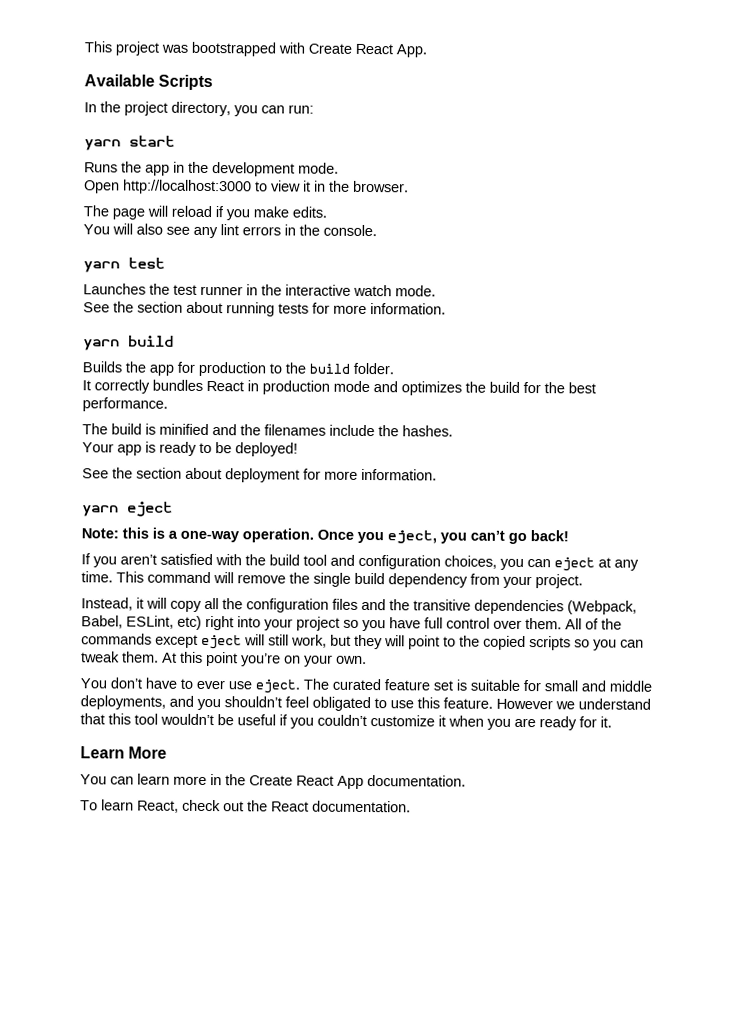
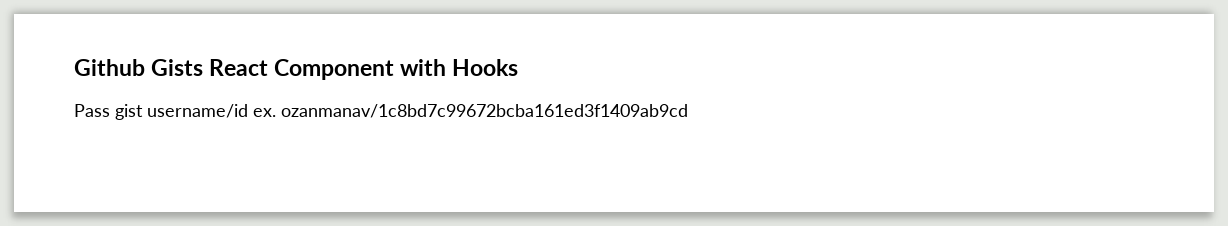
[84,41,427,58] [84,74,214,91] [84,101,314,117] [84,135,175,151] [84,161,339,177] [84,179,409,195] [83,205,327,221] [83,223,377,239] [83,257,165,273] [83,283,436,297] [83,301,446,317] [83,335,174,351] [82,361,394,377] [82,379,596,396] [82,397,168,412] [82,423,453,437] [82,441,298,457] [82,467,437,483] [81,501,173,517] [81,527,569,545] [81,553,639,572] [81,571,583,589] [81,597,637,615] [81,615,622,632] [81,633,644,651] [81,651,367,667] [80,677,652,694] [80,695,651,712] [80,713,612,731] [80,746,168,759] [80,773,466,789] [80,799,411,813] This project was bootstrapped with Create React App. // Available Scripts // In the project directory, you can run: // yarn start // Runs the app in the development mode. // Open http://localhost:3000 to view it in the browser. // The page will reload if you make edits. // You will also see any lint errors in the console. // yarn test // Launches the test runner in the interactive watch mode. // See the section about running tests for more information. // yarn build // Builds the app for production to the build folder. // It correctly bundles React in production mode and optimizes the build for the best performance. // The build is minified and the filenames include the hashes. // Your app is ready to be deployed! // See the section about deployment for more information. // yarn eject // Note: this is a one-way operation. Once you eject, you can’t go back! // If you aren’t satisfied with the build tool and configuration choices, you can eject at any time. This command will remove the single build dependency from your project. // Instead, it will copy all the configuration files and the transitive dependencies (Webpack, Babel, ESLint, etc) right into your project so you have full control over them. All of the commands except eject will still work, but they will point to the copied scripts so you can tweak them. At this point you’re on your own. // You don’t have to ever use eject. The curated feature set is suitable for small and middle deployments, and you shouldn’t feel obligated to use this feature. However we understand that this tool wouldn’t be useful if you couldn’t customize it when you are ready for it. // Learn More // You can learn more in the Create React App documentation. // To learn React, check out the React documentation. -> [74,59,519,80] [74,104,688,120] Github Gists React Component with Hooks // Pass gist username/id ex. ozanmanav/1c8bd7c99672bcba161ed3f1409ab9cd

